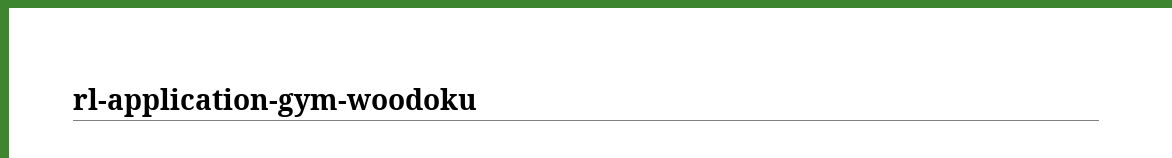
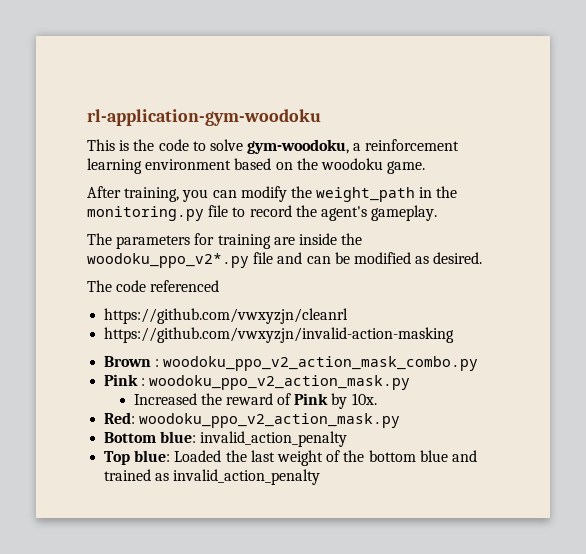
(477, 102) none -> [87,139,460,154] [87,158,426,174] [87,186,458,202] [87,205,438,221] [87,233,363,249] [87,252,483,268] [87,280,220,292] [104,308,349,324] [104,327,455,343] [104,356,479,371] [104,374,411,390] [133,393,377,409] [104,412,401,428] [104,431,348,447] [104,450,477,466] [104,469,321,485] // This is the code to solve gym-woodoku, a reinforcement learning environment based on the woodoku game. // After training, you can modify the weight_path in the monitoring.py file to record the agent's gameplay. // The parameters for training are inside the woodoku_ppo_v2*.py file and can be modified as desired. // The code referenced // https://github.com/vwxyzjn/cleanrl // https://github.com/vwxyzjn/invalid-action-masking // Brown : woodoku_ppo_v2_action_mask_combo.py // Pink : woodoku_ppo_v2_action_mask.py // Increased the reward of Pink by 10x. // Red: woodoku_ppo_v2_action_mask.py // Bottom blue: invalid_action_penalty // Top blue: Loaded the last weight of the bottom blue and trained as invalid_action_penalty

